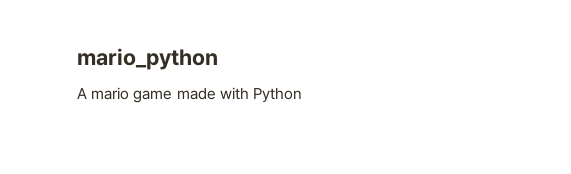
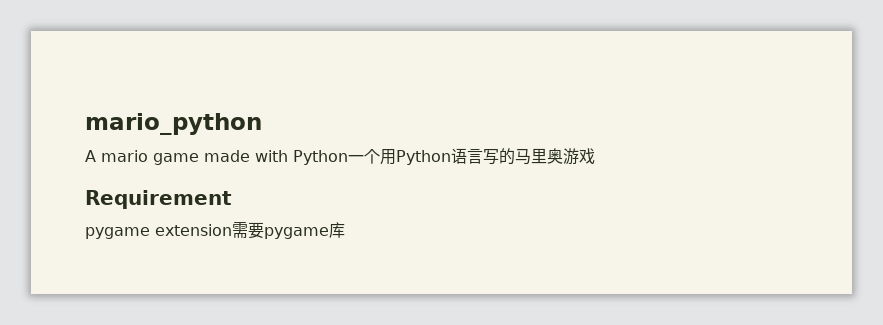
(302, 95) none -> [348,148,595,165] [85,190,232,209] [85,222,345,239] 一个用Python语言写的马里奥游戏 // Requirement // pygame extension需要pygame库

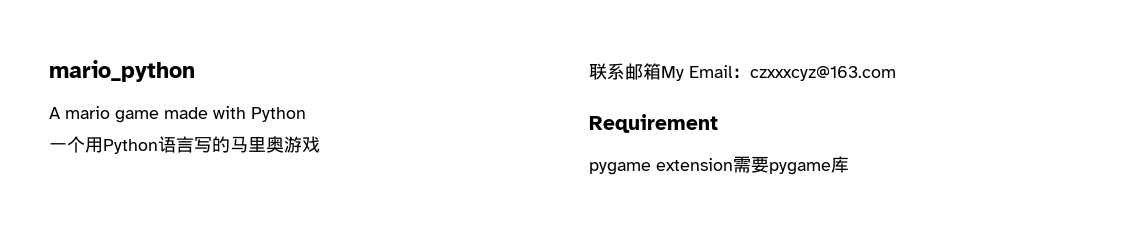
(348, 157) none -> (306, 114) //
(595, 156) none -> [589,63,896,81] // 联系邮箱My Email：czxxxcyz@163.com

